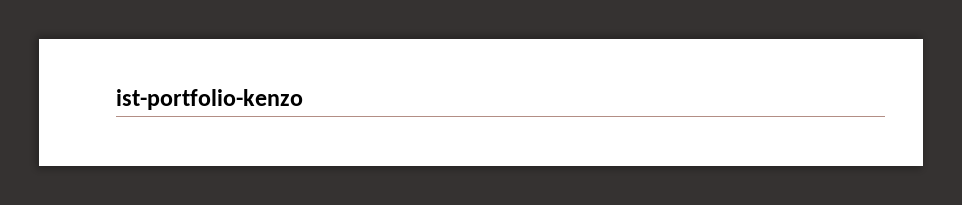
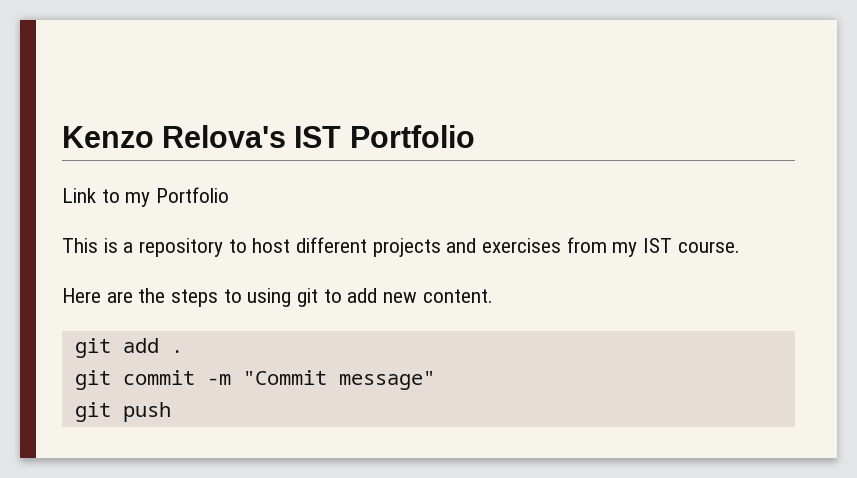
[116,89,303,110] ist-portfolio-kenzo -> [62,125,475,148] [62,187,230,207] [62,237,740,257] [62,288,493,307] [74,338,183,358] [74,370,435,390] [74,402,171,422] Kenzo Relova's IST Portfolio // Link to my Portfolio // This is a repository to host different projects and exercises from my IST course. // Here are the steps to using git to add new content. // git add . // git commit -m "Commit message" // git push

